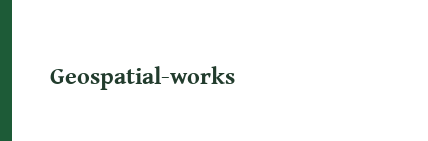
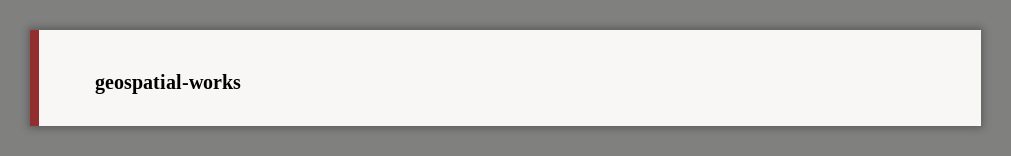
[50,66,235,90] Geospatial-works -> [95,74,241,94] geospatial-works

